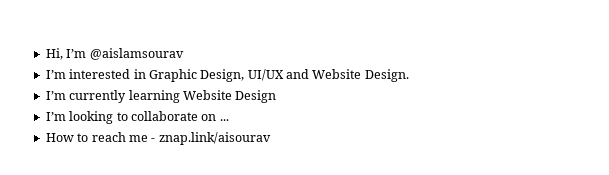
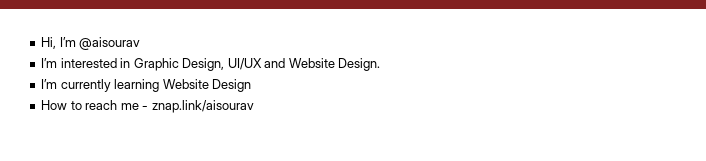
[89,48,184,60] @aislamsourav -> [79,37,141,50] @aisourav
[45,111,229,124] // I’m looking to collaborate on ... -> (252, 85) none

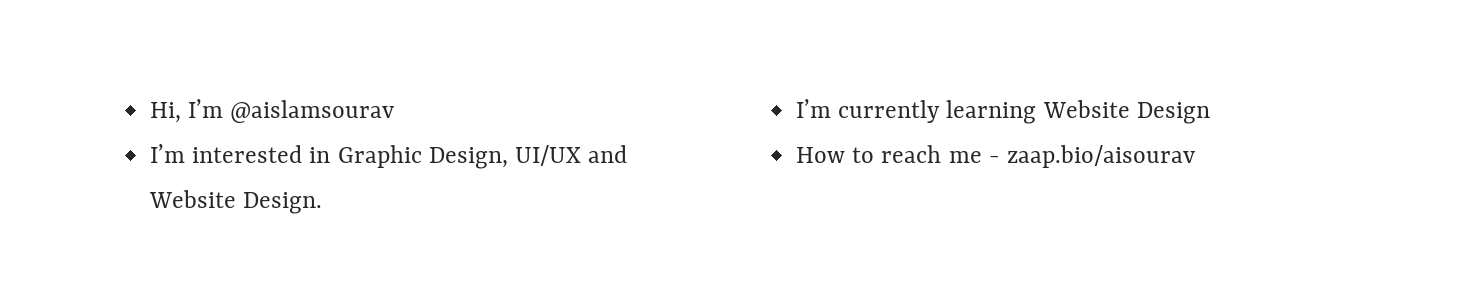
[79,37,141,50] @aisourav -> [230,100,395,123] @aislamsourav
[151,100,254,113] znap.link/aisourav -> [1006,145,1195,168] zaap.bio/aisourav

